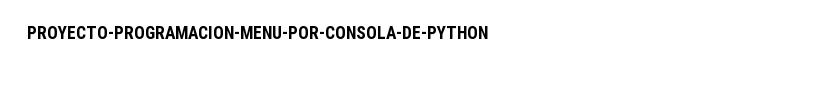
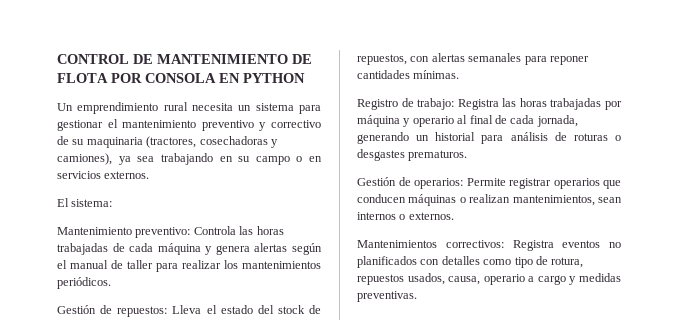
[27,26,488,39] PROYECTO-PROGRAMACION-MENU-POR-CONSOLA-DE-PYTHON -> [57,54,312,64] [57,73,305,83] [57,102,321,114] [57,119,321,131] [57,136,278,148] [57,153,322,165] [57,171,150,179] [57,198,113,207] [57,226,284,238] [57,243,323,255] [57,260,321,272] [57,277,111,289] [57,305,321,317] [357,53,589,65] [357,70,460,79] [357,98,622,110] [357,115,578,127] [357,132,621,144] [357,149,468,161] [357,177,621,189] [357,194,622,206] [357,212,454,220] [357,240,621,251] [357,256,584,268] [357,273,621,285] [357,291,417,302] CONTROL DE MANTENIMIENTO DE FLOTA POR CONSOLA EN PYTHON // Un emprendimiento rural necesita un sistema para gestionar el mantenimiento preventivo y correctivo de su maquinaria (tractores, cosechadoras y camiones), ya sea trabajando en su campo o en servicios externos. // El sistema: // Mantenimiento preventivo: Controla las horas trabajadas de cada máquina y genera alertas según el manual de taller para realizar los mantenimientos periódicos. // Gestión de repuestos: Lleva el estado del stock de repuestos, con alertas semanales para reponer cantidades mínimas. // Registro de trabajo: Registra las horas trabajadas por máquina y operario al final de cada jornada, generando un historial para análisis de roturas o desgastes prematuros. // Gestión de operarios: Permite registrar operarios que conducen máquinas o realizan mantenimientos, sean internos o externos. // Mantenimientos correctivos: Registra eventos no planificados con detalles como tipo de rotura, repuestos usados, causa, operario a cargo y medidas preventivas.

